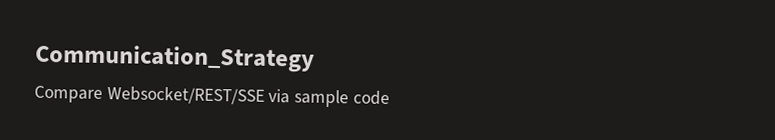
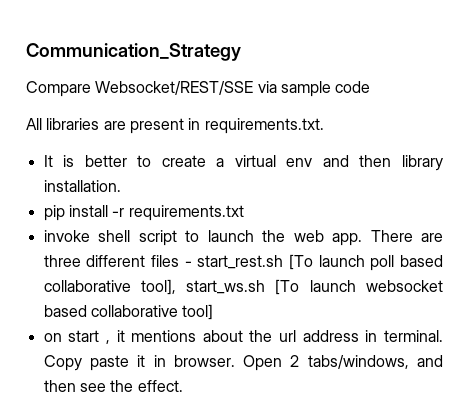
(390, 98) none -> [26,118,324,134] [43,155,444,171] [43,180,121,192] [43,205,244,221] [43,230,443,246] [43,254,444,271] [43,279,444,295] [43,304,214,320] [43,330,443,344] [43,355,444,371] [43,380,183,392] // All libraries are present in requirements.txt. // It is better to create a virtual env and then library installation. // pip install -r requirements.txt // invoke shell script to launch the web app. There are three different files - start_rest.sh [To launch poll based collaborative tool], start_ws.sh [To launch websocket based collaborative tool] // on start , it mentions about the url address in terminal. Copy paste it in browser. Open 2 tabs/windows, and then see the effect.

